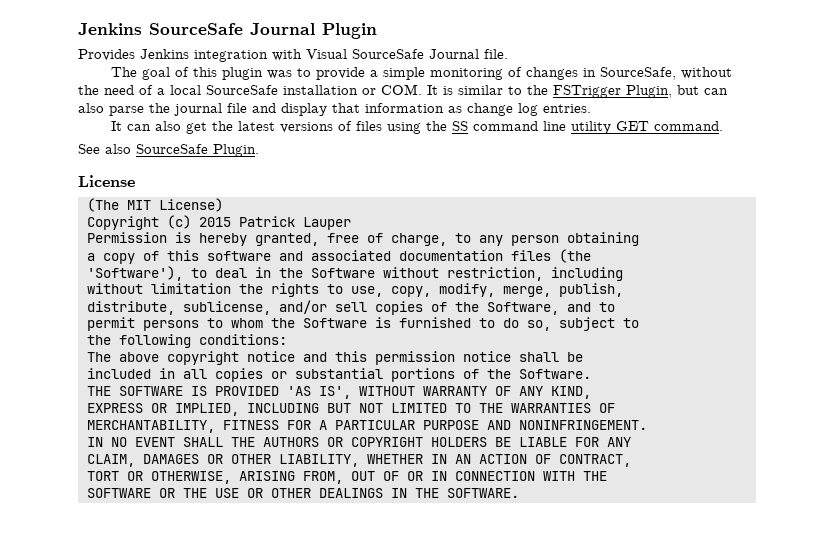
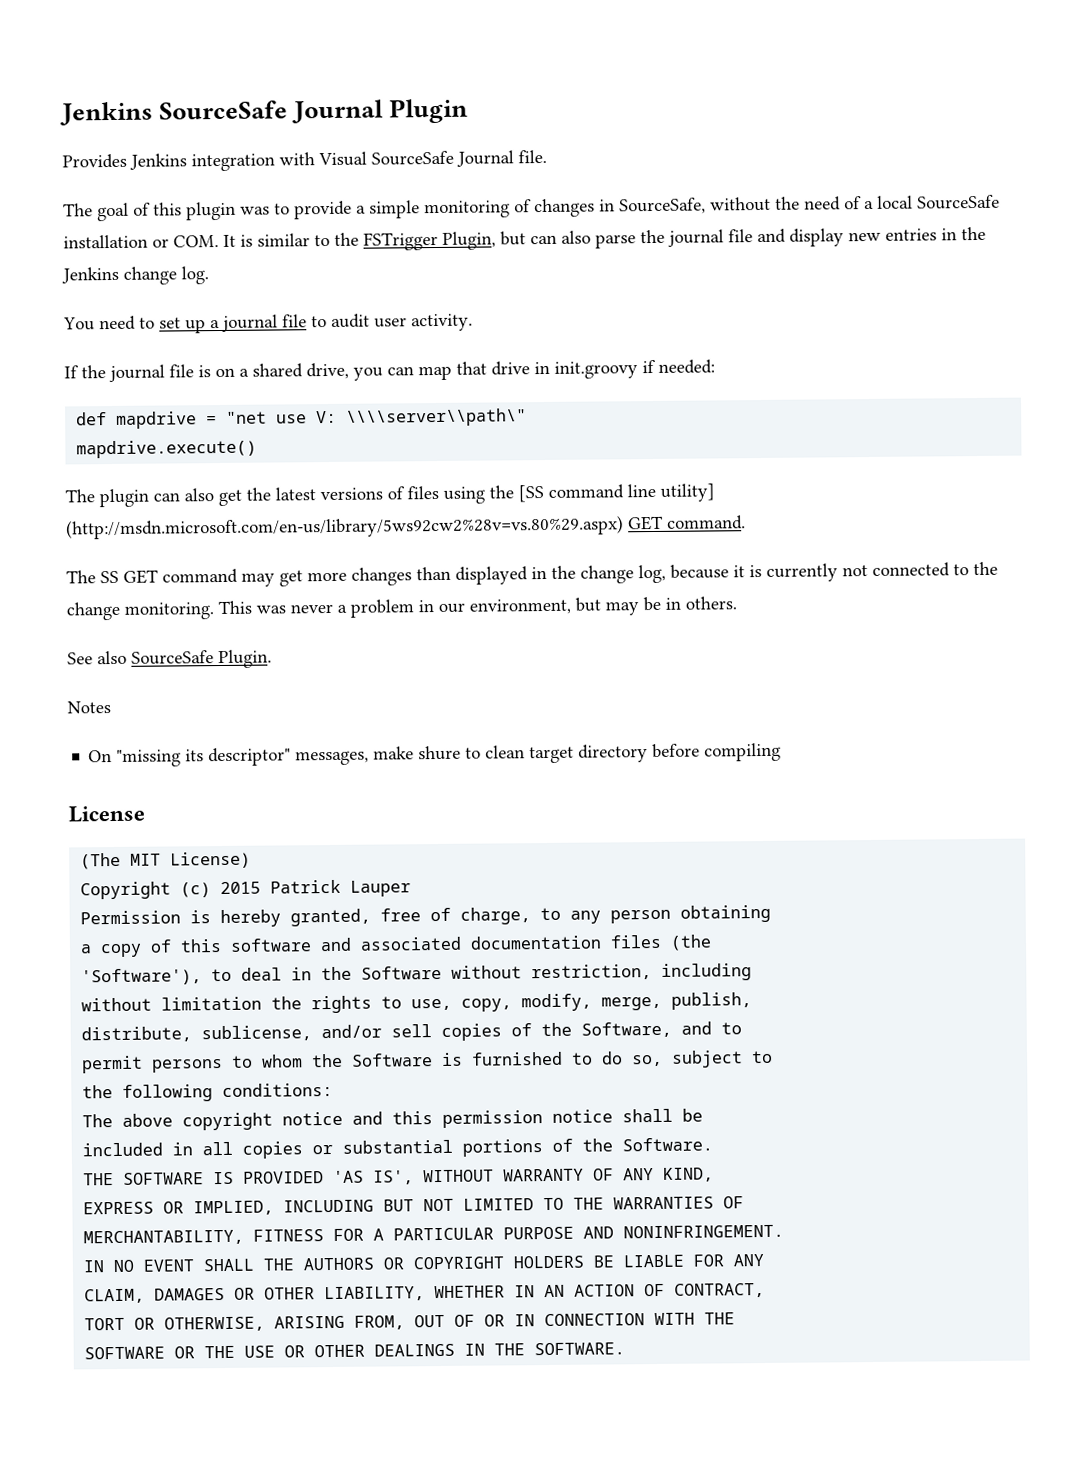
[332,103,591,116] [110,121,122,131] that information as change log entries. // It -> [848,226,986,242] [61,266,209,285] [63,313,473,334] [64,359,715,383] [76,408,528,429] [76,439,258,459] [65,488,149,508] new entries in the Jenkins change log. // You need to set up a journal file to audit user activity. // If the journal file is on a shared drive, you can map that drive in init.groovy if needed: // def mapdrive = "net use V: \\\\server\\path\" // mapdrive.execute() // The plugin
[451,121,468,131] SS -> [518,485,544,503] [SS
[570,121,611,134] utility -> [660,483,715,502] [66,515,624,540] utility] (http://msdn.microsoft.com/en-us/library/5ws92cw2%28v=vs.80%29.aspx)
[78,144,259,157] See also SourceSafe Plugin. -> [66,561,998,587] [66,596,737,621] [67,649,272,669] [67,701,111,714] [88,742,782,767] The SS GET command may get more changes than displayed in the change log, because it is currently not connected to the change monitoring. This was never a problem in our environment, but may be in others. // See also SourceSafe Plugin. // Notes // On "missing its descriptor" messages, make shure to clean target directory before compiling

